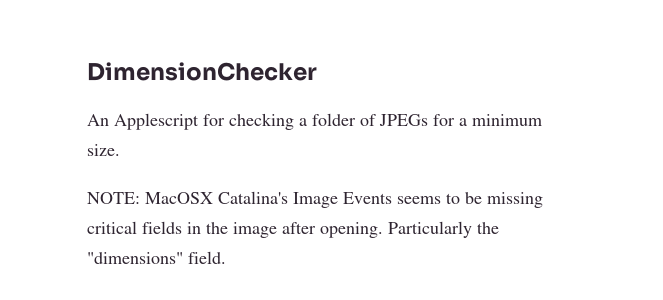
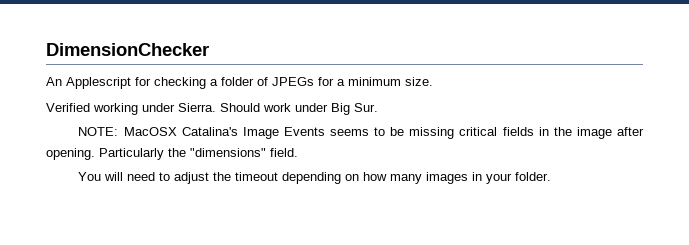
(120, 150) none -> [46,103,378,115] // Verified working under Sierra. Should work under Big Sur.
(226, 257) none -> [78,172,552,184] // You will need to adjust the timeout depending on how many images in your folder.

